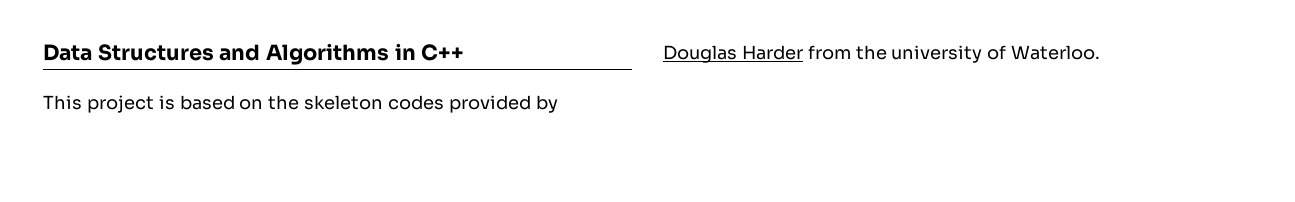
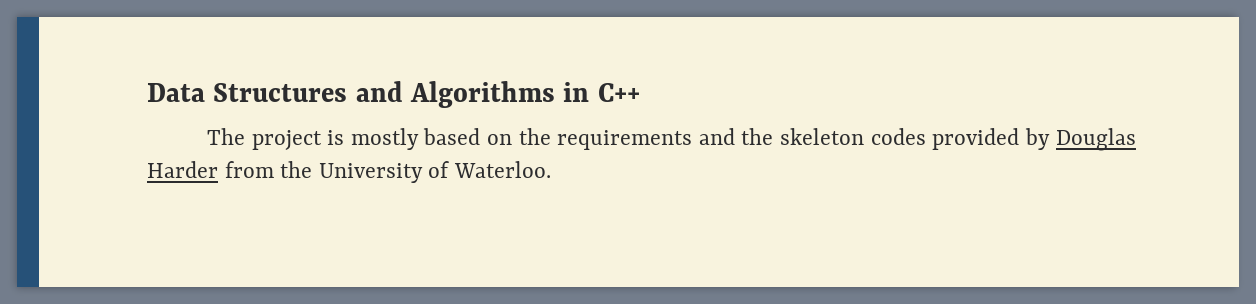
[43,95,82,110] This -> [206,128,245,145] The
(175, 102) none -> [350,128,419,150] mostly
(300, 102) none -> [557,128,774,150] requirements and the
[891,45,983,63] university -> [318,163,423,183] University

